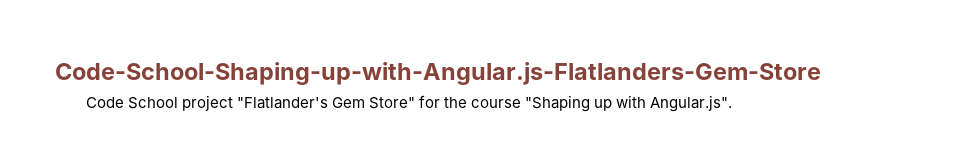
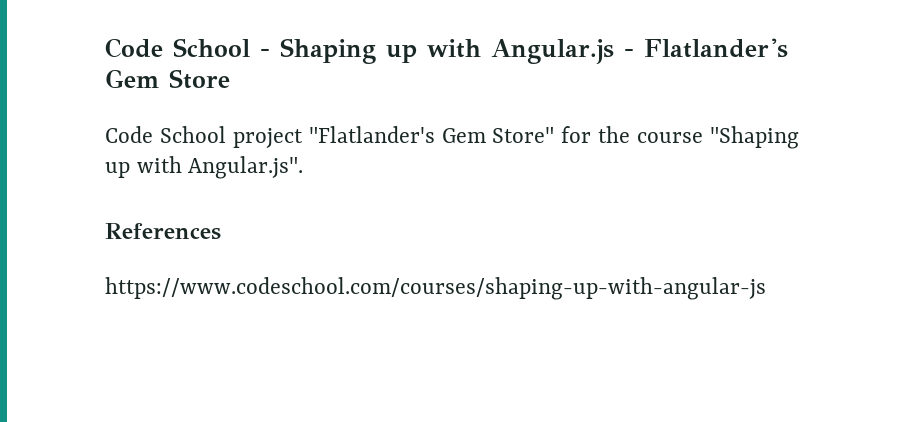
[55,62,821,85] Code-School-Shaping-up-with-Angular.js-Flatlanders-Gem-Store -> [105,38,788,64] [105,69,230,89] Code School - Shaping up with Angular.js - Flatlander's Gem Store
(733, 103) none -> [105,223,221,240] [105,277,766,300] // References // https://www.codeschool.com/courses/shaping-up-with-angular-js

